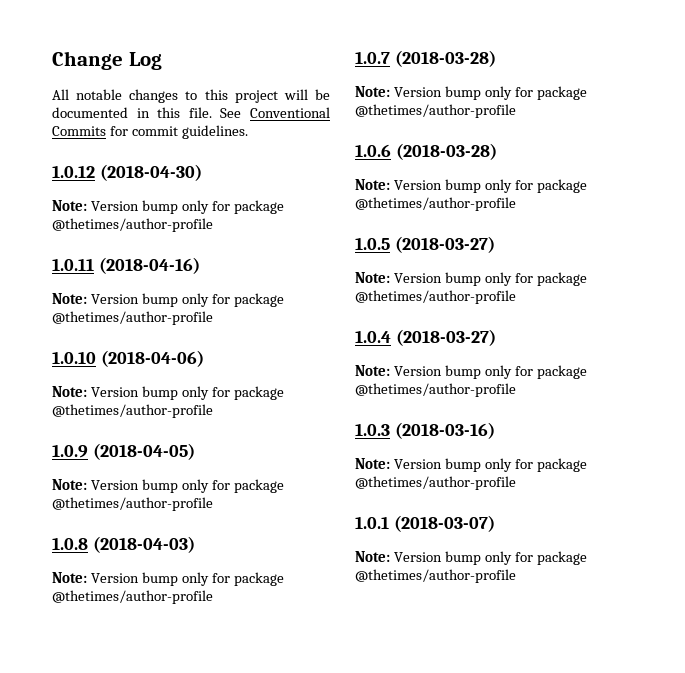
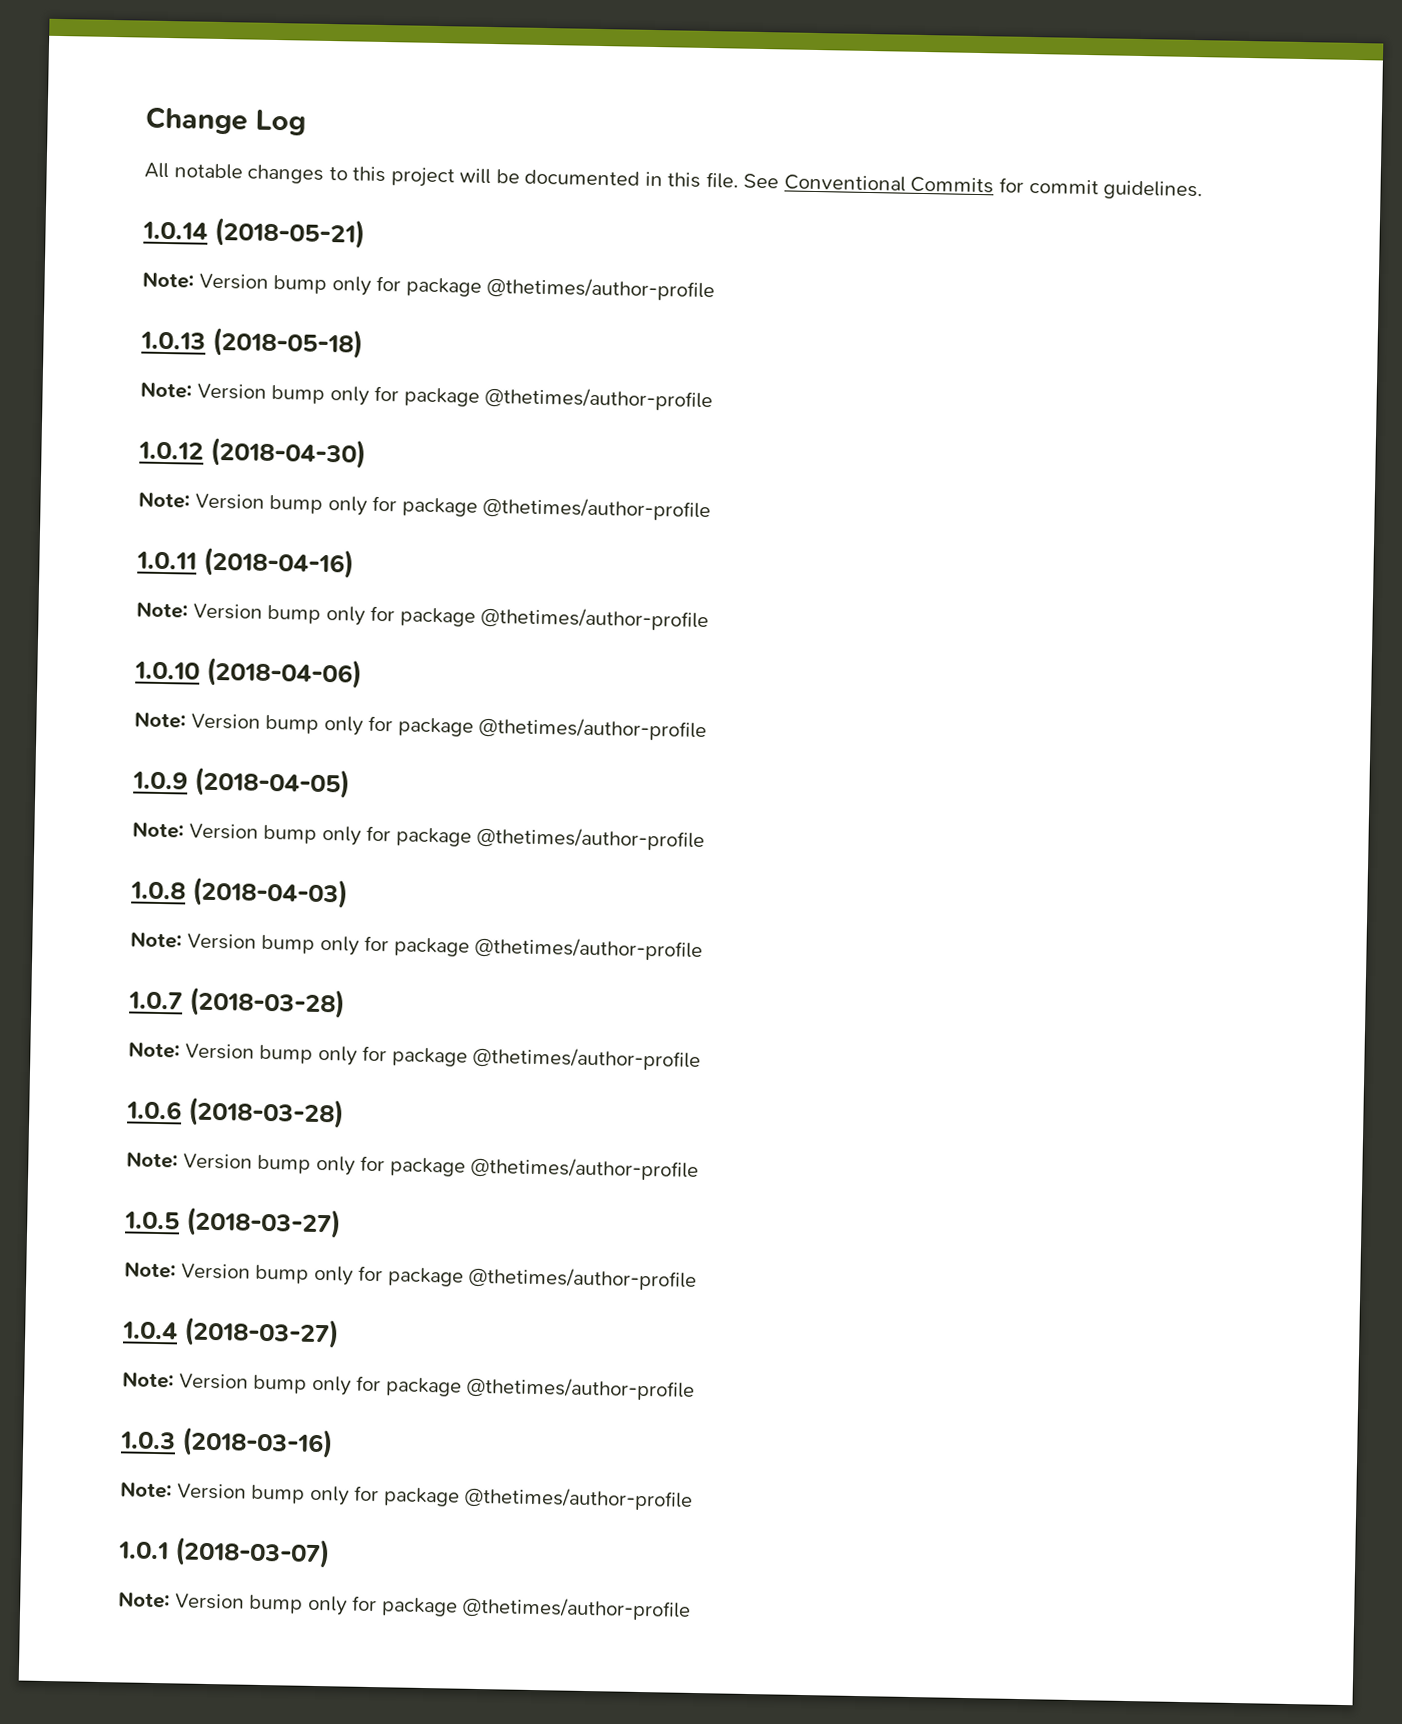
(248, 132) none -> [142,216,365,249] [142,271,716,302] [140,326,363,359] [140,381,714,412] // 1.0.14 (2018-05-21) // Note: Version bump only for package @thetimes/author-profile // 1.0.13 (2018-05-18) // Note: Version bump only for package @thetimes/author-profile

